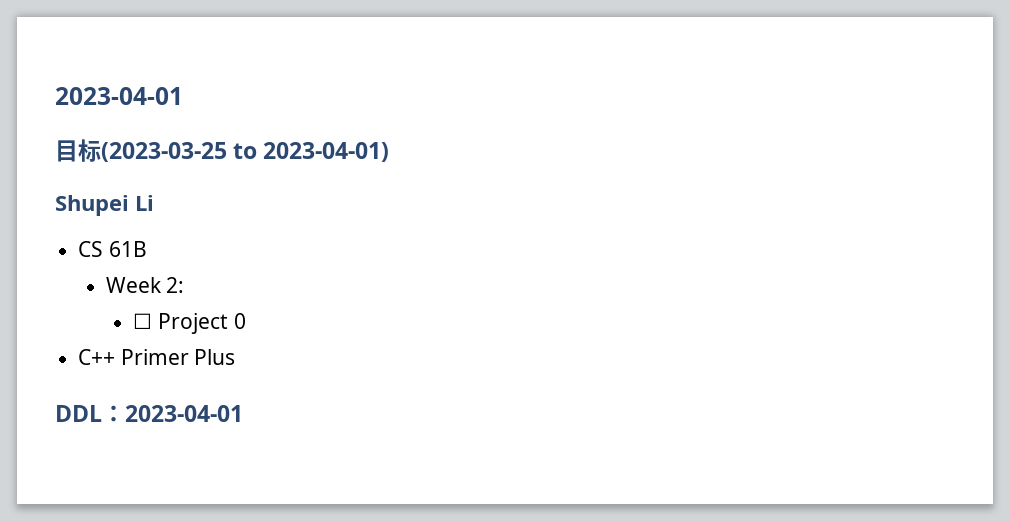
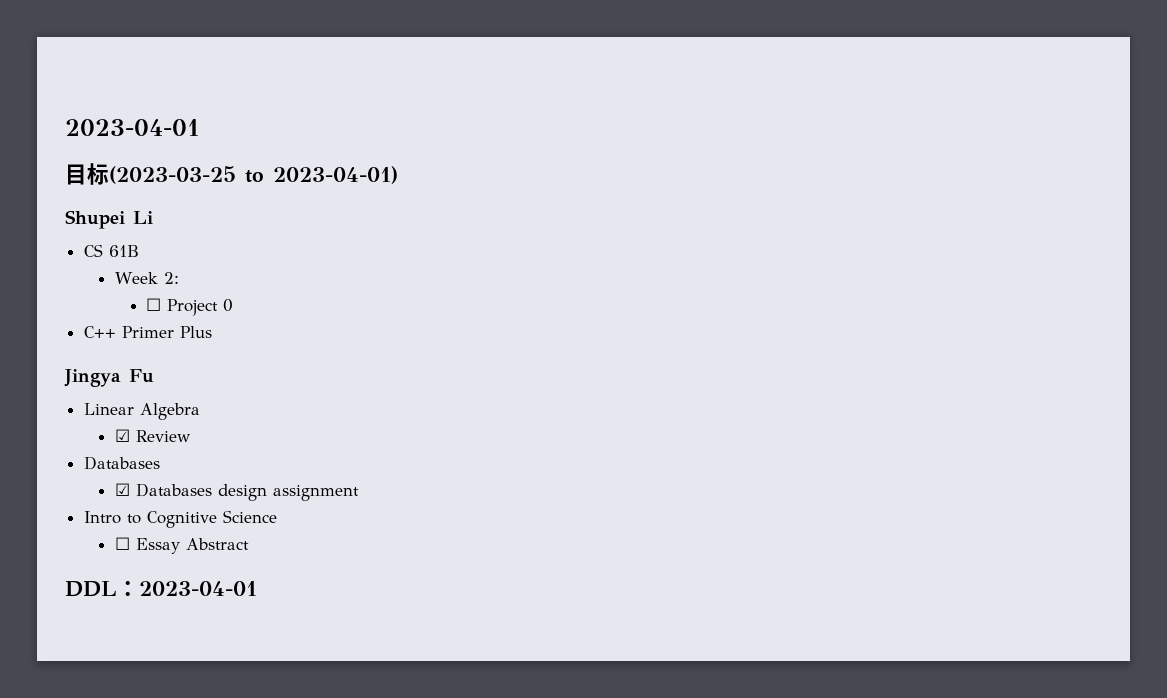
(236, 357) none -> [64,369,154,387] [83,403,200,420] [114,429,191,442] [83,456,160,470] [114,483,359,501] [83,510,277,528] [114,537,249,554] // Jingya Fu // Linear Algebra // ☑ Review // Databases // ☑ Databases design assignment // Intro to Cognitive Science // ☐ Essay Abstract

